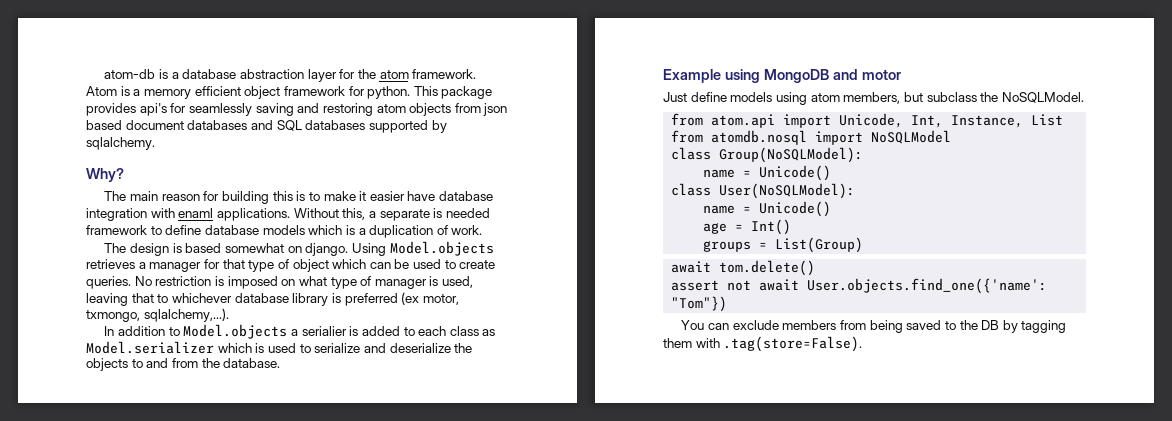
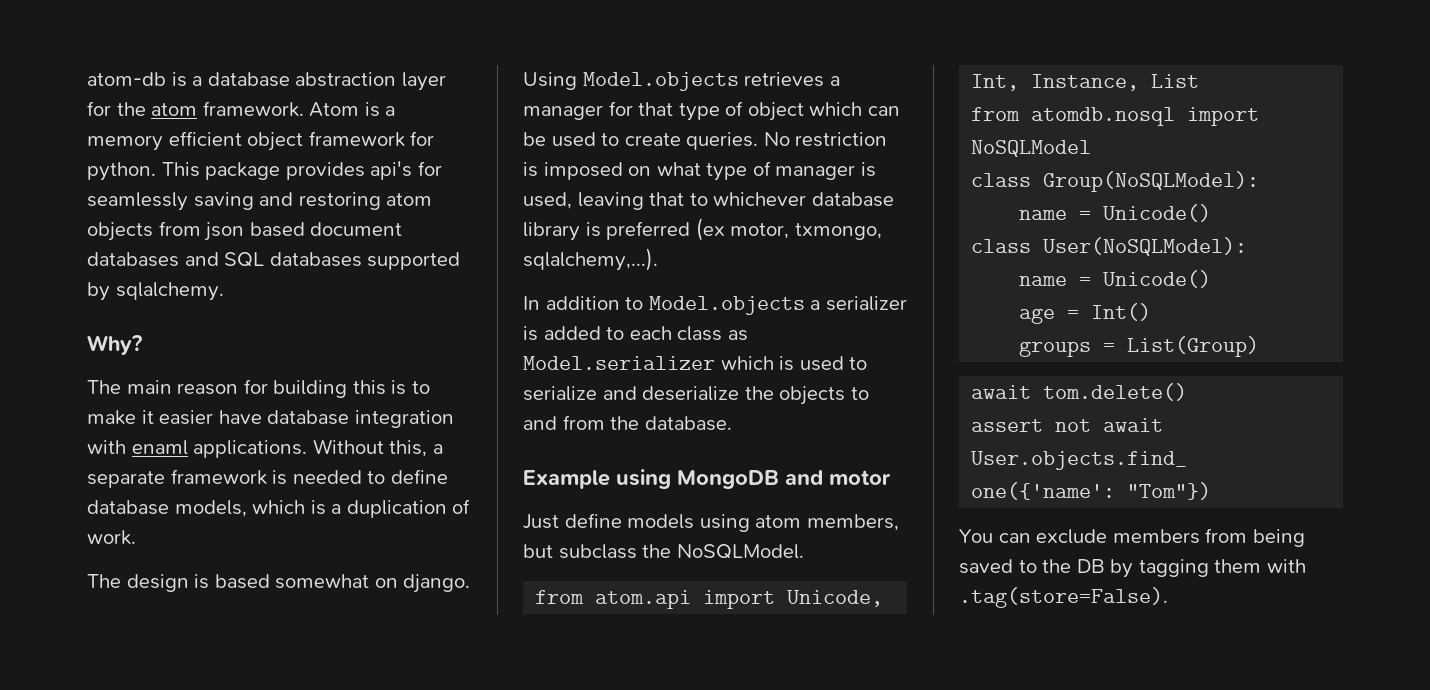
(430, 215) none -> [170,469,267,485] framework
[86,225,147,235] framework -> (362, 477) none
[262,225,305,235] models -> [174,500,247,517] models,
[301,326,347,336] serialier -> [825,296,907,311] serializer

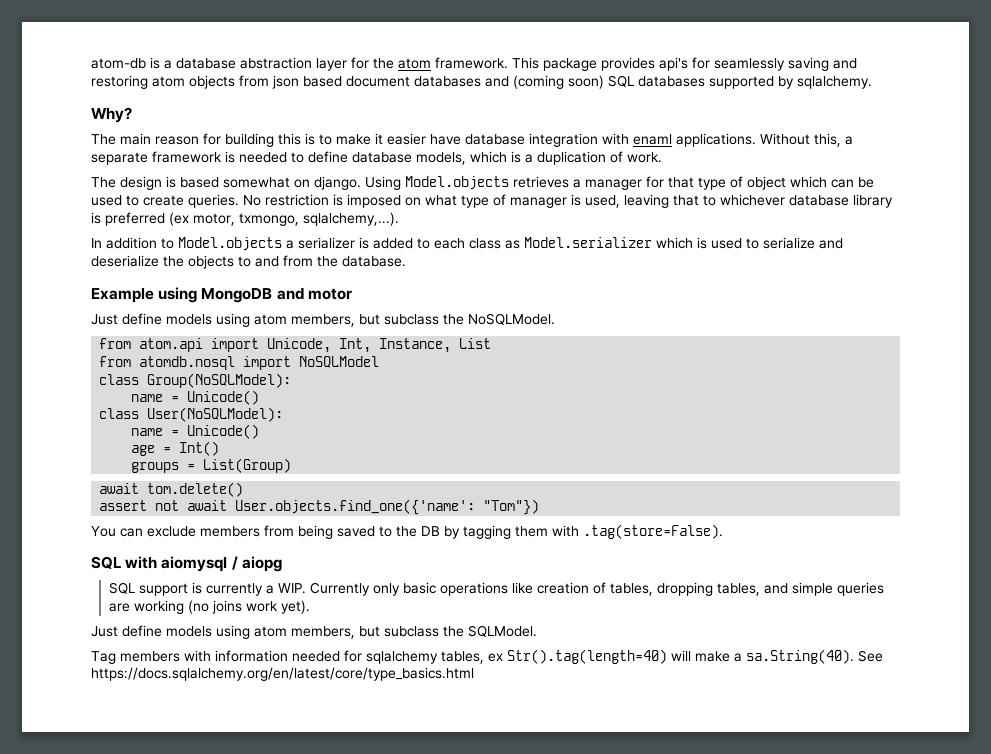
[309,102,396,117] [87,131,435,151] [87,162,156,181] Atom is a memory efficient object framework for python. -> (508, 63) none
(219, 259) none -> [513,75,604,89] (coming soon)
(1168, 597) none -> [91,556,282,572] [109,582,885,596] [109,600,311,614] [91,625,537,639] [91,649,883,664] [91,667,474,681] // SQL with aiomysql / aiopg // SQL support is currently a WIP. Currently only basic operations like creation of tables, dropping tables, and simple queries are working (no joins work yet). // Just define models using atom members, but subclass the SQLModel. // Tag members with information needed for sqlalchemy tables, ex Str().tag(length=40) will make a sa.String(40). See https://docs.sqlalchemy.org/en/latest/core/type_basics.html

